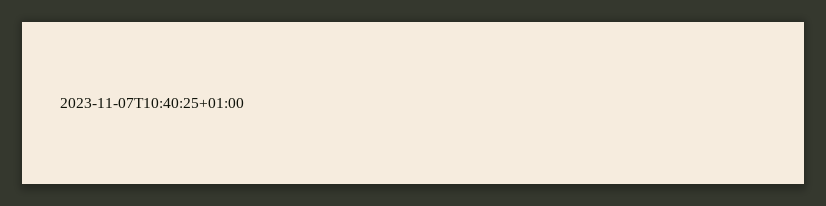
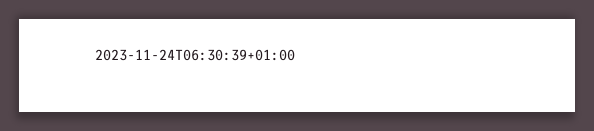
[60,98,244,108] 2023-11-07T10:40:25+01:00 -> [95,49,295,61] 2023-11-24T06:30:39+01:00

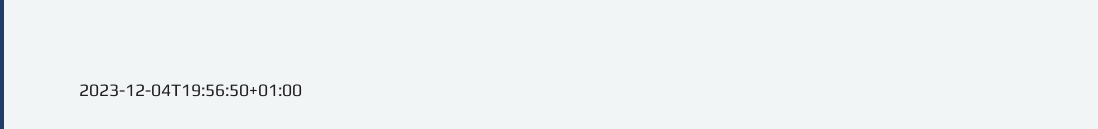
[95,49,295,61] 2023-11-24T06:30:39+01:00 -> [79,84,302,97] 2023-12-04T19:56:50+01:00

